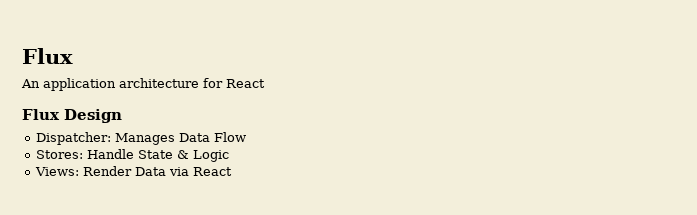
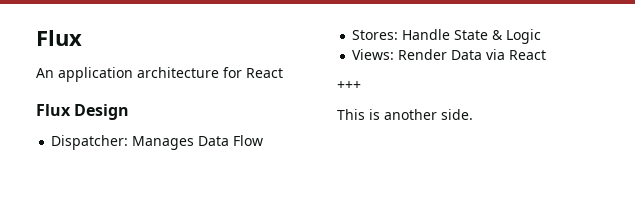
(233, 171) none -> [337,81,361,90] [337,109,473,120] // +++ // This is another side.

